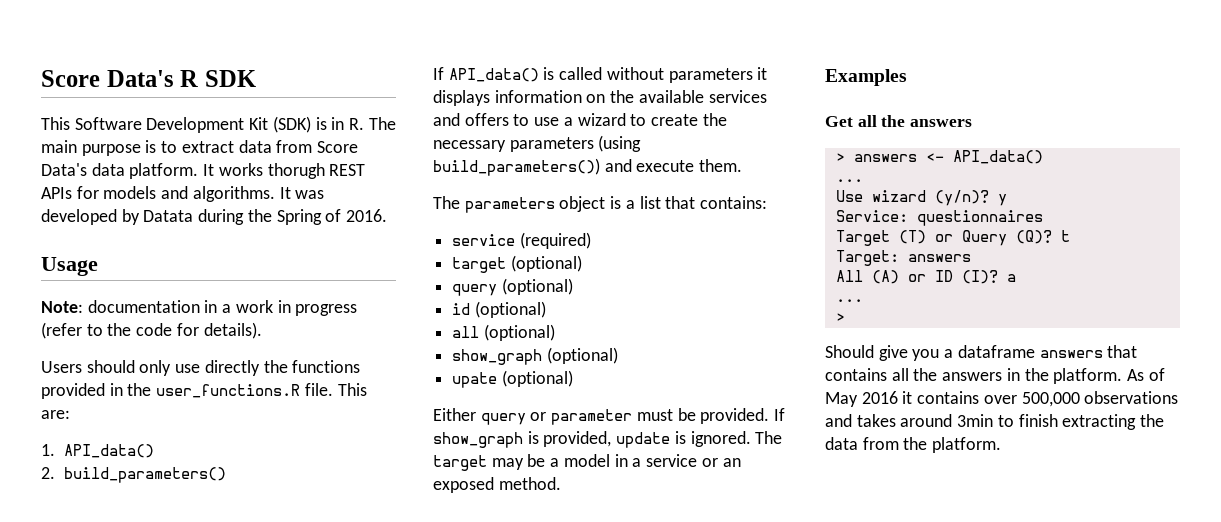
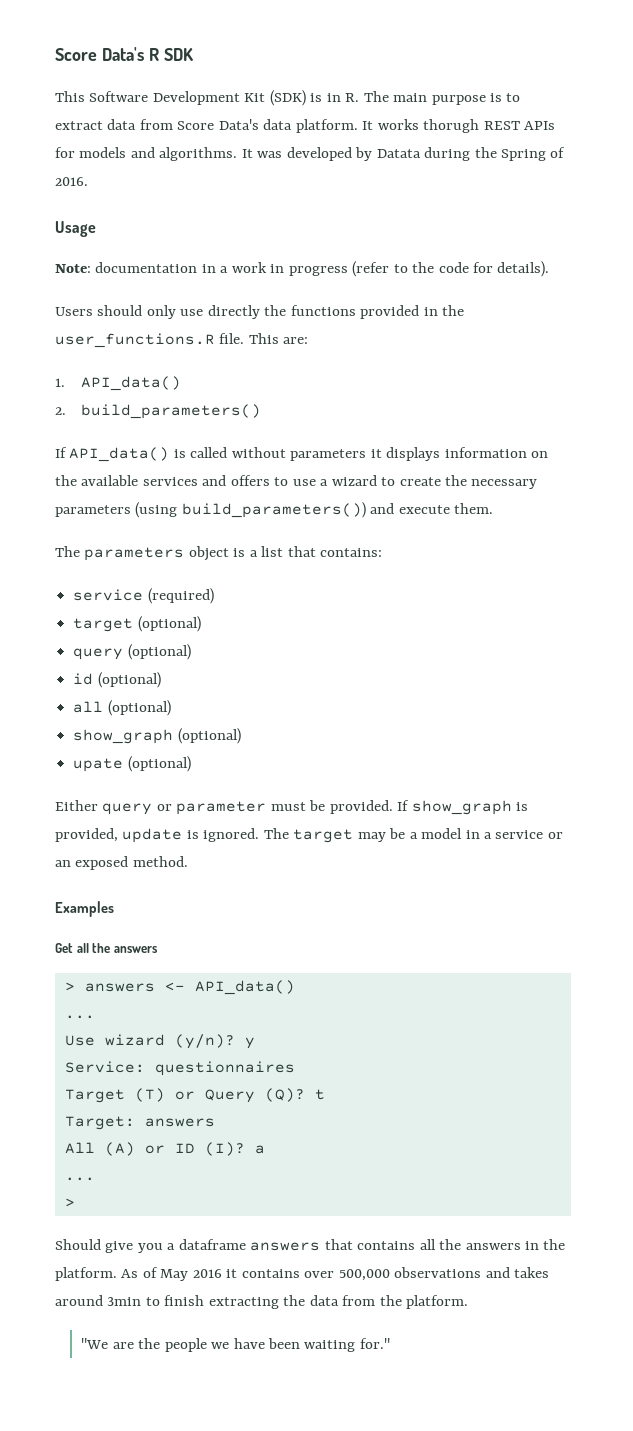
(1002, 445) none -> [81,1338,390,1352] // "We are the people we have been waiting for."

